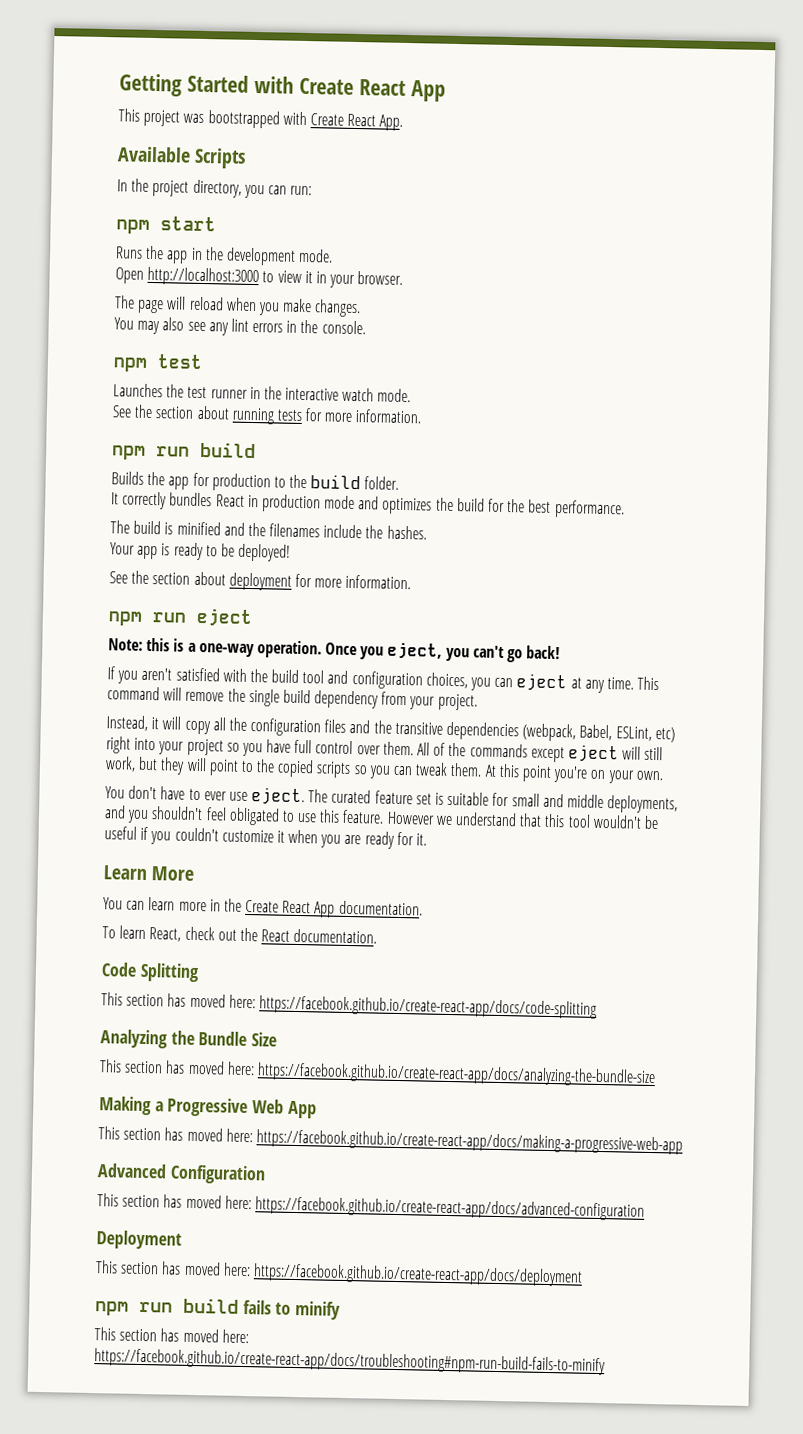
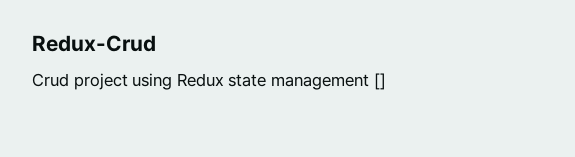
[119,73,446,102] [118,108,404,131] [117,146,247,169] [117,178,313,199] [116,216,216,234] [115,245,334,266] [115,266,404,289] [115,295,362,318] [114,317,366,336] [113,354,203,372] [113,383,412,403] [112,404,423,425] [112,441,256,460] [111,471,400,492] [111,491,625,519] [110,520,427,540] [110,542,292,562] [109,570,412,591] [108,607,253,628] [108,637,561,663] [107,666,660,693] [107,686,478,711] [106,715,675,743] [106,736,664,763] [105,756,663,784] [105,785,679,814] [104,805,659,830] [104,826,428,849] [103,865,196,881] [103,897,423,918] [102,925,378,944] [101,962,200,983] [101,992,597,1019] [100,1029,278,1049] [99,1059,656,1088] [99,1096,317,1119] [98,1126,683,1155] [97,1163,266,1185] [97,1193,645,1221] [96,1230,182,1250] [95,1260,583,1287] [95,1297,342,1320] [94,1327,249,1344] [94,1348,606,1376] Getting Started with Create React App // This project was bootstrapped with Create React App. // Available Scripts // In the project directory, you can run: // npm start // Runs the app in the development mode. // Open http://localhost:3000 to view it in your browser. // The page will reload when you make changes. // You may also see any lint errors in the console. // npm test // Launches the test runner in the interactive watch mode. // See the section about running tests for more information. // npm run build // Builds the app for production to the build folder. // It correctly bundles React in production mode and optimizes the build for the best performance. // The build is minified and the filenames include the hashes. // Your app is ready to be deployed! // See the section about deployment for more information. // npm run eject // Note: this is a one-way operation. Once you eject, you can't go back! // If you aren't satisfied with the build tool and configuration choices, you can eject at any time. This command will remove the single build dependency from your project. // Instead, it will copy all the configuration files and the transitive dependencies (webpack, Babel, ESLint, etc) right into your project so you have full control over them. All of the commands except eject will still work, but they will point to the copied scripts so you can tweak them. At this point you're on your own. // You don't have to ever use eject. The curated feature set is suitable for small and middle deployments, and you shouldn't feel obligated to use this feature. However we understand that this tool wouldn't be useful if you couldn't customize it when you are ready for it. // Learn More // You can learn more in the Create React App documentation. // To learn React, check out the React documentation. // Code Splitting // This section has moved here: https://facebook.github.io/create-react-app/docs/code-splitting // Analyzing the Bundle Size // This section has moved here: https://facebook.github.io/create-react-app/docs/analyzing-the-bundle-size // Making a Progressive Web App // This section has moved here: https://facebook.github.io/create-react-app/docs/making-a-progressive-web-app // Advanced Configuration // This section has moved here: https://facebook.github.io/create-react-app/docs/advanced-configuration // Deployment // This section has moved here: https://facebook.github.io/create-react-app/docs/deployment // npm run build fails to minify // This section has moved here: https://facebook.github.io/create-react-app/docs/troubleshooting#npm-run-build-fails-to-minify -> [32,35,156,52] [32,73,386,90] Redux-Crud // Crud project using Redux state management []

